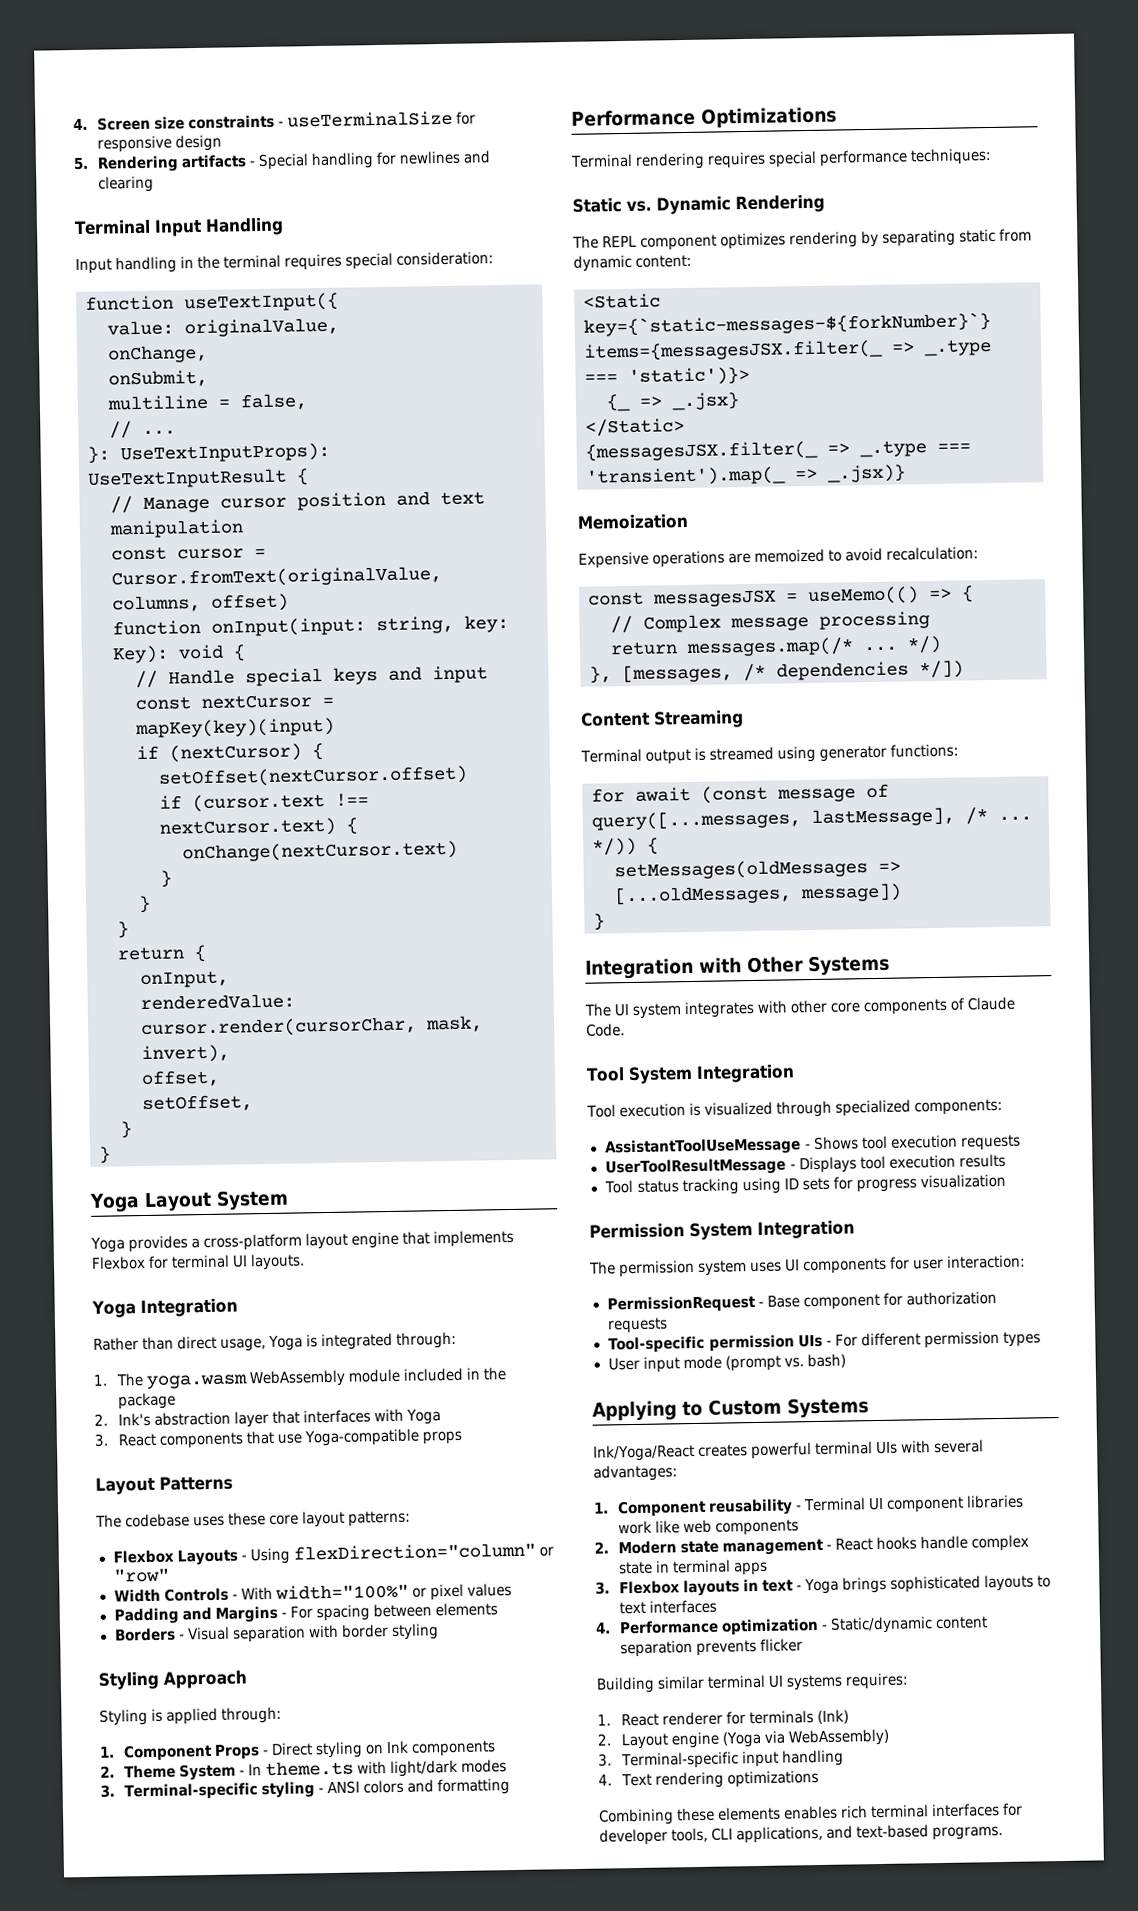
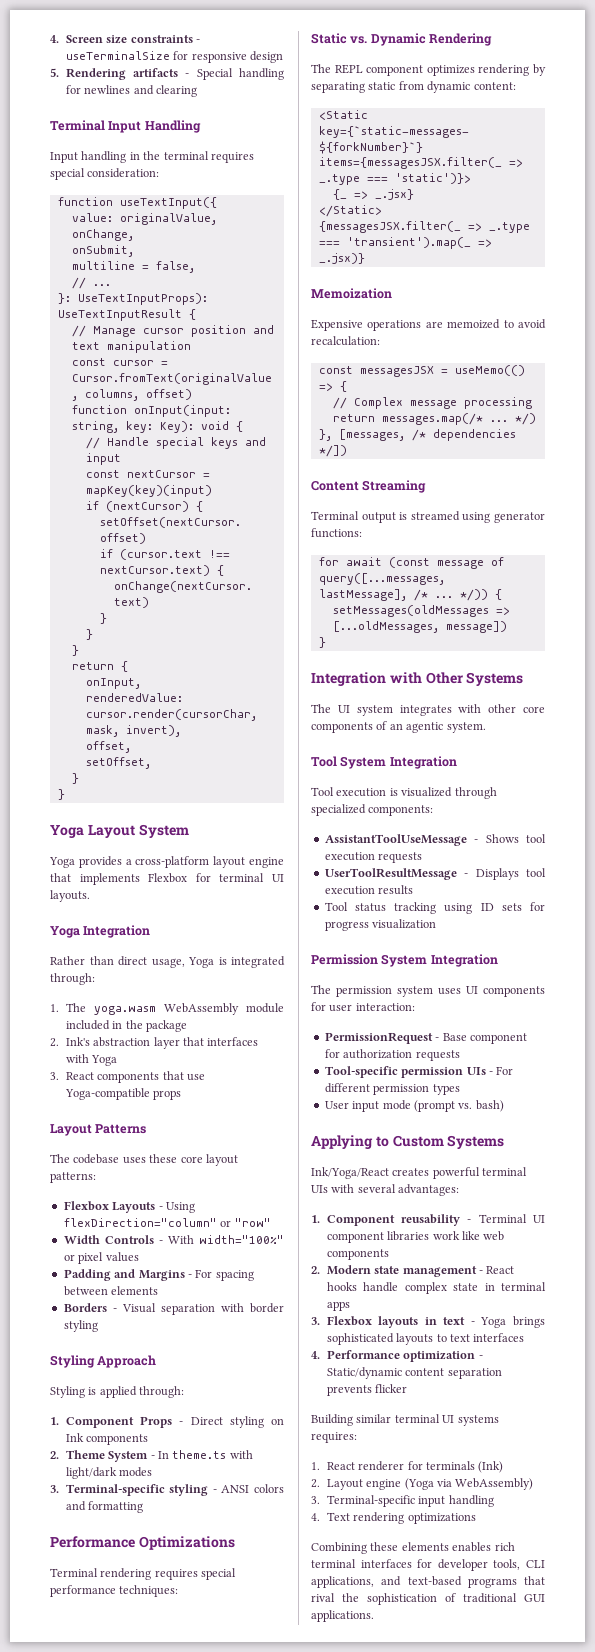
[967,996,1016,1011] [586,1023,625,1037] Claude Code. -> [389,722,486,733] an agentic system.
[932,1825,1004,1841] programs. -> [467,1576,545,1588] [311,1593,545,1605] [311,1610,374,1622] programs that rival the sophistication of traditional GUI applications.

